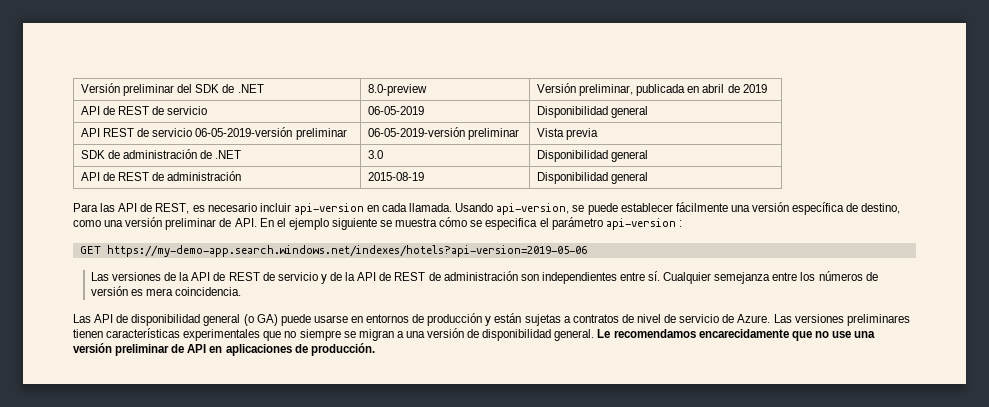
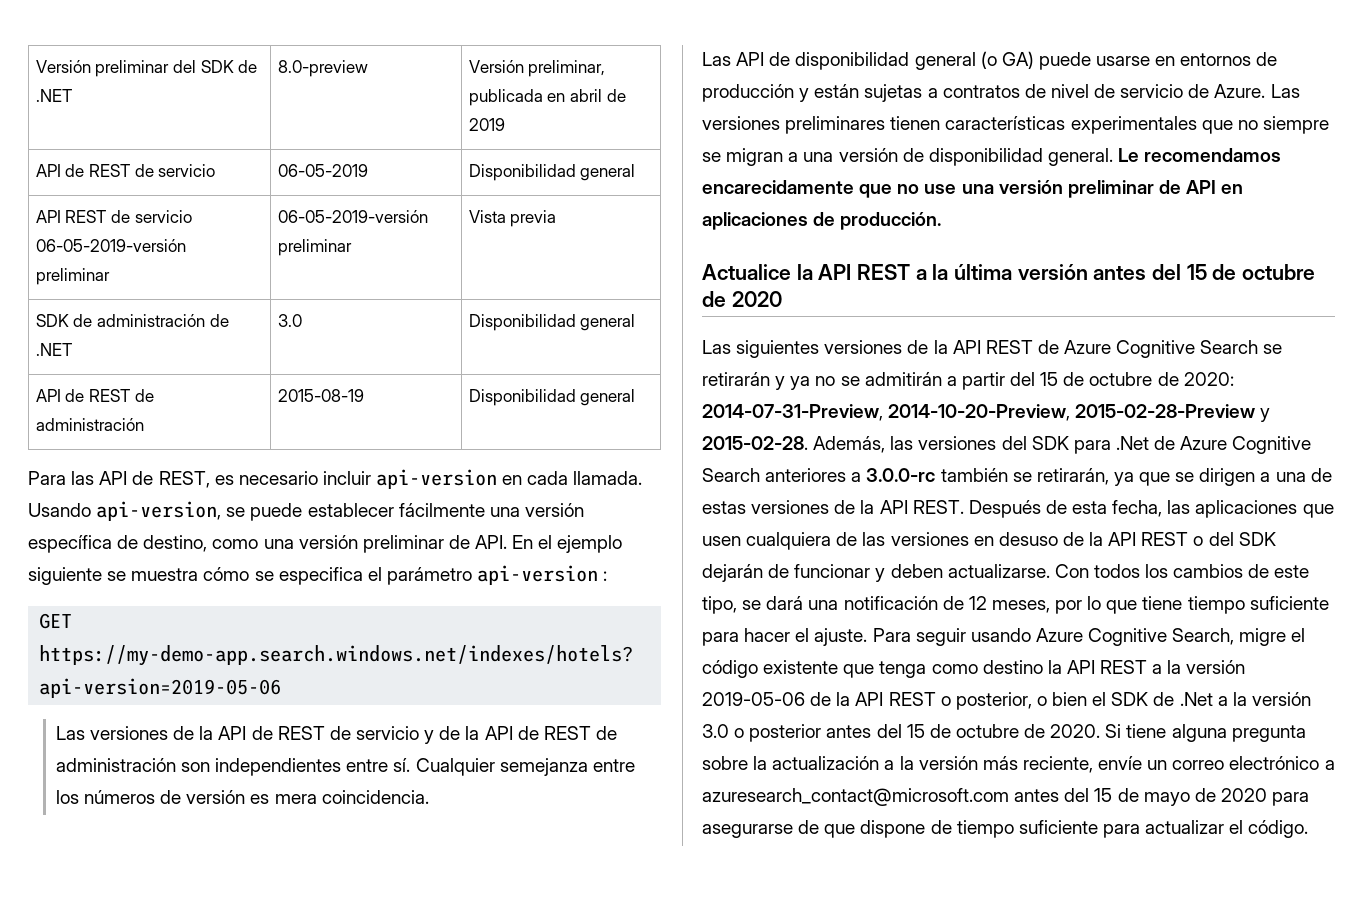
(375, 349) none -> [702,264,1316,280] [702,291,782,307] [702,340,1283,358] [702,372,1234,390] [702,404,1271,422] [702,436,1312,454] [702,468,1332,486] [702,500,1334,518] [702,532,1276,550] [702,564,1310,582] [702,596,1329,614] [702,628,1306,646] [702,660,1246,678] [702,692,1311,710] [702,724,1306,742] [702,756,1335,773] [702,788,1310,806] [702,820,1309,838] // Actualice la API REST a la última versión antes del 15 de octubre de 2020 // Las siguientes versiones de la API REST de Azure Cognitive Search se retirarán y ya no se admitirán a partir del 15 de octubre de 2020: 2014-07-31-Preview, 2014-10-20-Preview, 2015-02-28-Preview y 2015-02-28. Además, las versiones del SDK para .Net de Azure Cognitive Search anteriores a 3.0.0-rc también se retirarán, ya que se dirigen a una de estas versiones de la API REST. Después de esta fecha, las aplicaciones que usen cualquiera de las versiones en desuso de la API REST o del SDK dejarán de funcionar y deben actualizarse. Con todos los cambios de este tipo, se dará una notificación de 12 meses, por lo que tiene tiempo suficiente para hacer el ajuste. Para seguir usando Azure Cognitive Search, migre el código existente que tenga como destino la API REST a la versión 2019-05-06 de la API REST o posterior, o bien el SDK de .Net a la versión 3.0 o posterior antes del 15 de octubre de 2020. Si tiene alguna pregunta sobre la actualización a la versión más reciente, envíe un correo electrónico a azuresearch_contact@microsoft.com antes del 15 de mayo de 2020 para asegurarse de que dispone de tiempo suficiente para actualizar el código.

